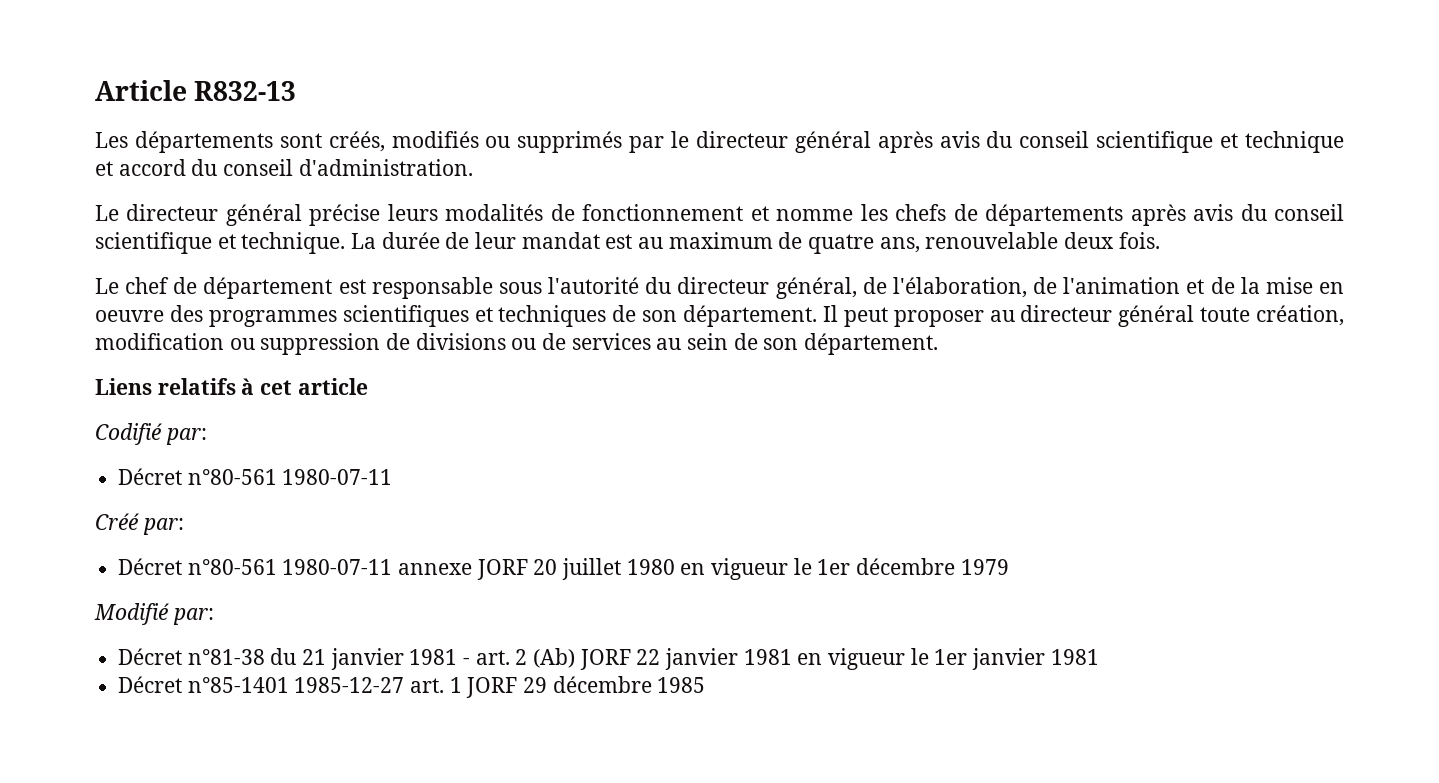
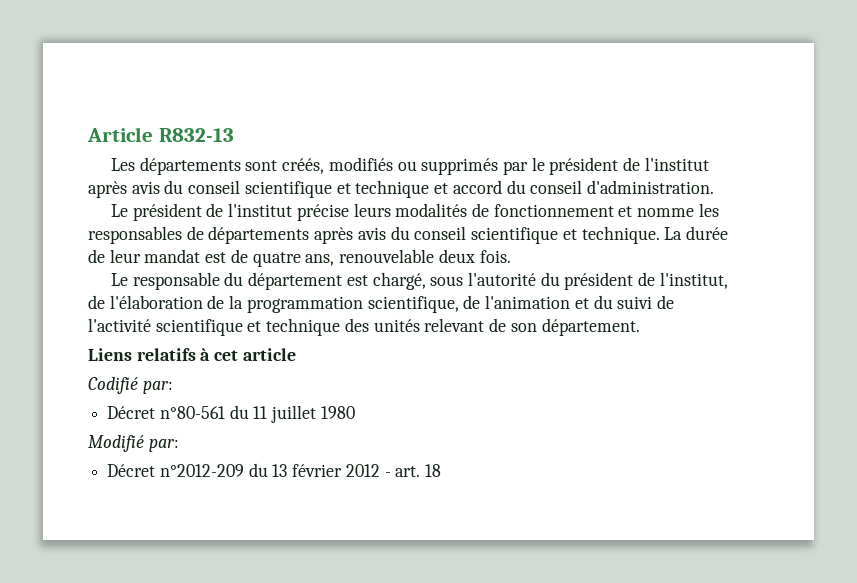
[695,131,871,153] directeur général -> [549,157,709,175] président de l'institut
[126,204,302,226] directeur général -> [132,203,293,221] président de l'institut
[895,204,947,221] chefs -> [88,226,182,244] responsables
[638,232,773,249] au maximum -> (227, 257) none
[125,277,198,294] chef de -> [132,272,244,290] responsable du
[371,277,493,299] responsable -> [372,272,426,290] chargé,
[677,277,1344,299] [95,305,1344,327] [95,333,729,355] directeur général, de l'élaboration, de l'animation et de la mise en oeuvre des programmes scientifiques et techniques de son département. Il peut proposer au directeur général toute création, modification ou suppression de divisions ou de services au sein -> [564,272,728,290] [88,295,674,313] [88,318,485,336] président de l'institut, de l'élaboration de la programmation scientifique, de l'animation et du suivi de l'activité scientifique et technique des unités relevant
[282,469,393,485] [95,513,184,535] [118,558,1009,580] [94,603,214,625] [118,648,1099,670] [118,676,706,698] 1980-07-11 // Créé par: // Décret n°80-561 1980-07-11 annexe JORF 20 juillet 1980 en vigueur le 1er décembre 1979 // Modifié par: // Décret n°81-38 du 21 janvier 1981 - art. 2 (Ab) JORF 22 janvier 1981 en vigueur le 1er janvier 1981 // Décret n°85-1401 1985-12-27 art. 1 JORF 29 décembre 1985 -> [229,405,355,423] [88,435,179,452] [107,463,442,477] du 11 juillet 1980 // Modifié par: // Décret n°2012-209 du 13 février 2012 - art. 18

